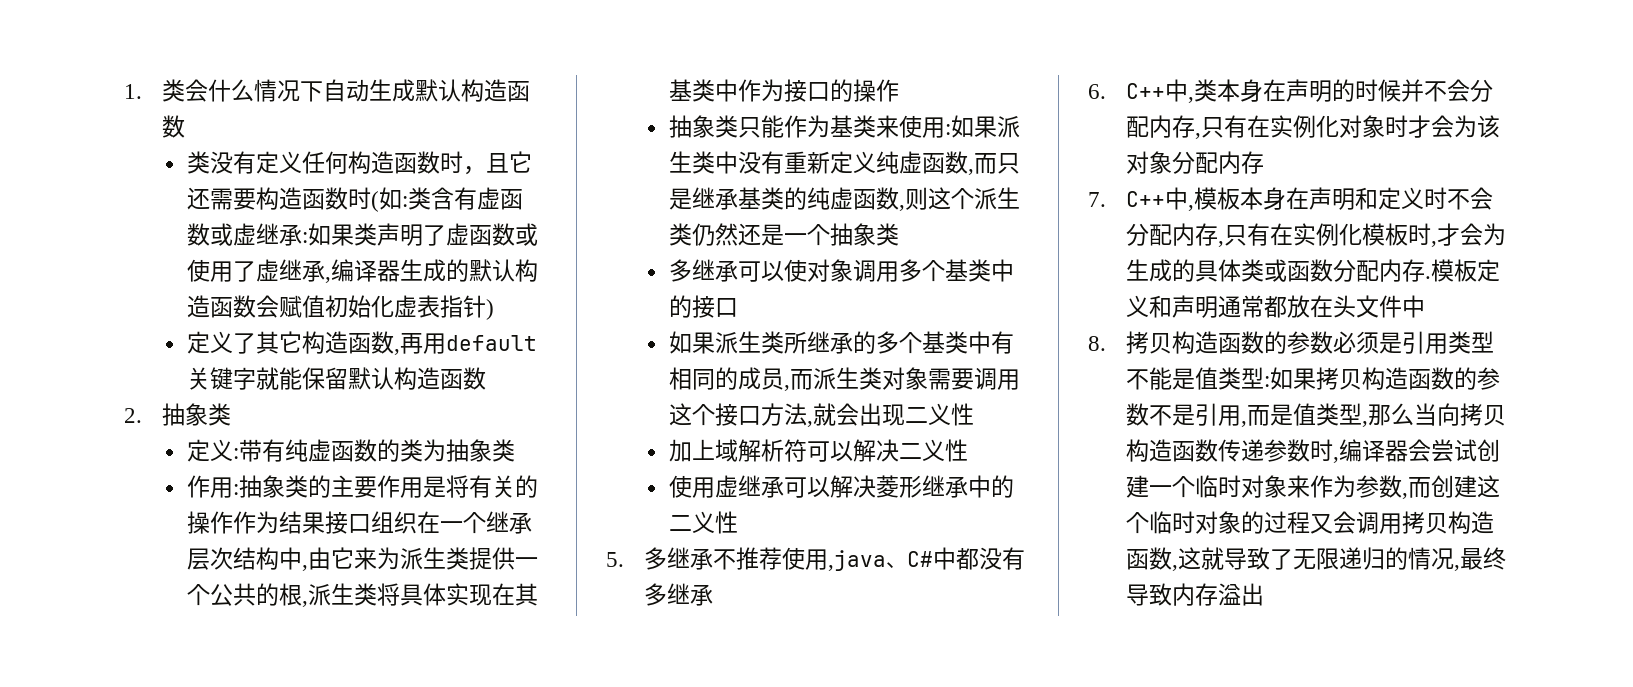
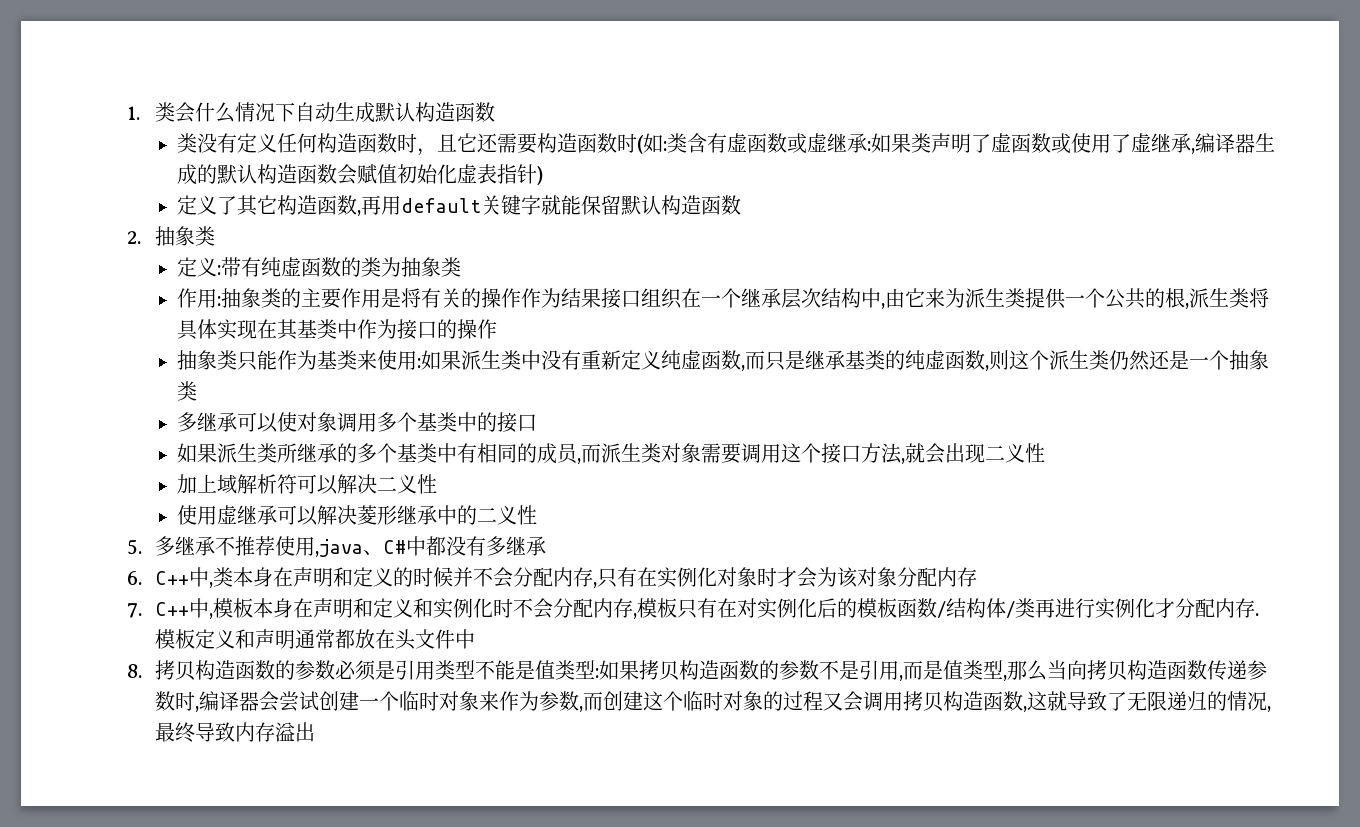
(1332, 91) none -> [332,567,393,587] 和定义
(1424, 198) none -> [412,598,493,619] 和实例化
[1223,223,1506,247] [1125,259,1333,282] 只有在实例化模板时,才会为生成的具体类或函数 -> [636,598,1175,619] 模板只有在对实例化后的模板函数/结构体/类再进行实例化才

